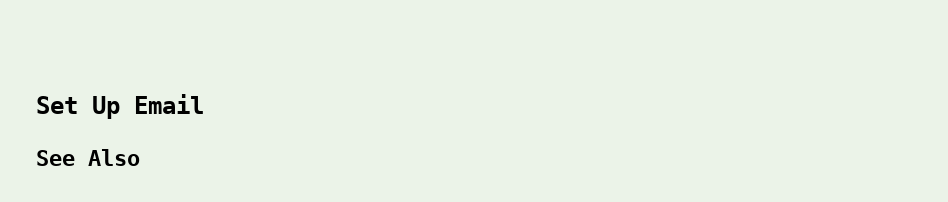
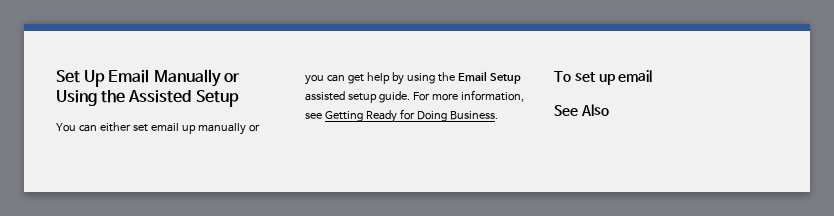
(204, 104) none -> [153,69,240,87] [56,90,239,107] [56,122,260,135] [305,71,521,85] [305,90,524,103] [305,109,498,123] [554,70,653,85] Manually or Using the Assisted Setup // You can either set email up manually or you can get help by using the Email Setup assisted setup guide. For more information, see Getting Ready for Doing Business. // To set up email

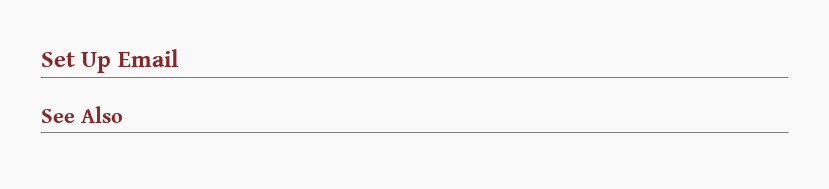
[153,69,240,87] [56,90,239,107] [56,122,260,135] [305,71,521,85] [305,90,524,103] [305,109,498,123] [554,70,653,85] Manually or Using the Assisted Setup // You can either set email up manually or you can get help by using the Email Setup assisted setup guide. For more information, see Getting Ready for Doing Business. // To set up email -> (179, 58) none

